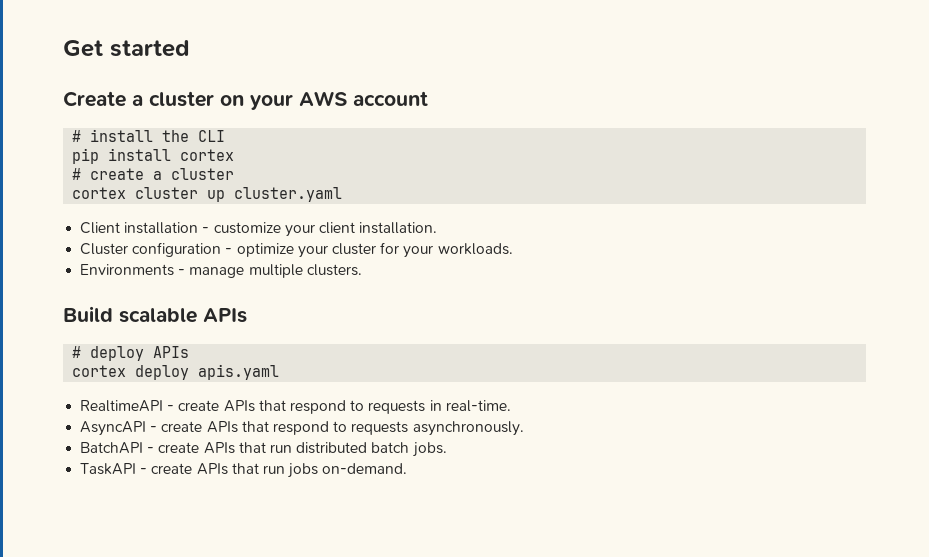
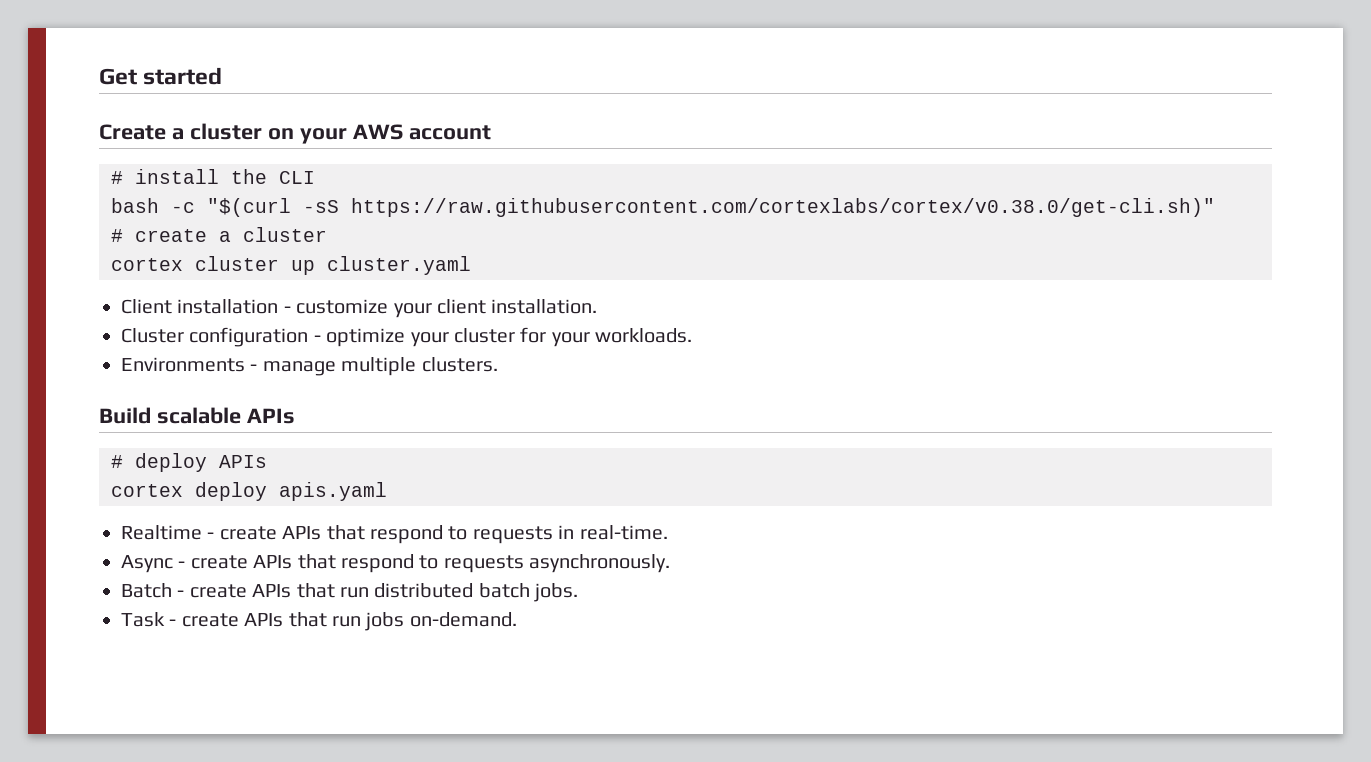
[72,148,235,164] pip install cortex -> [111,198,1215,217] bash -c "$(curl -sS https://raw.githubusercontent.com/cortexlabs/cortex/v0.38.0/get-cli.sh)"
[80,400,164,412] RealtimeAPI -> [121,525,202,540] Realtime
[80,421,147,436] AsyncAPI -> [121,555,173,573] Async
[80,442,144,454] BatchAPI -> [121,583,172,598] Batch
[80,463,137,475] TaskAPI -> [121,612,165,627] Task

